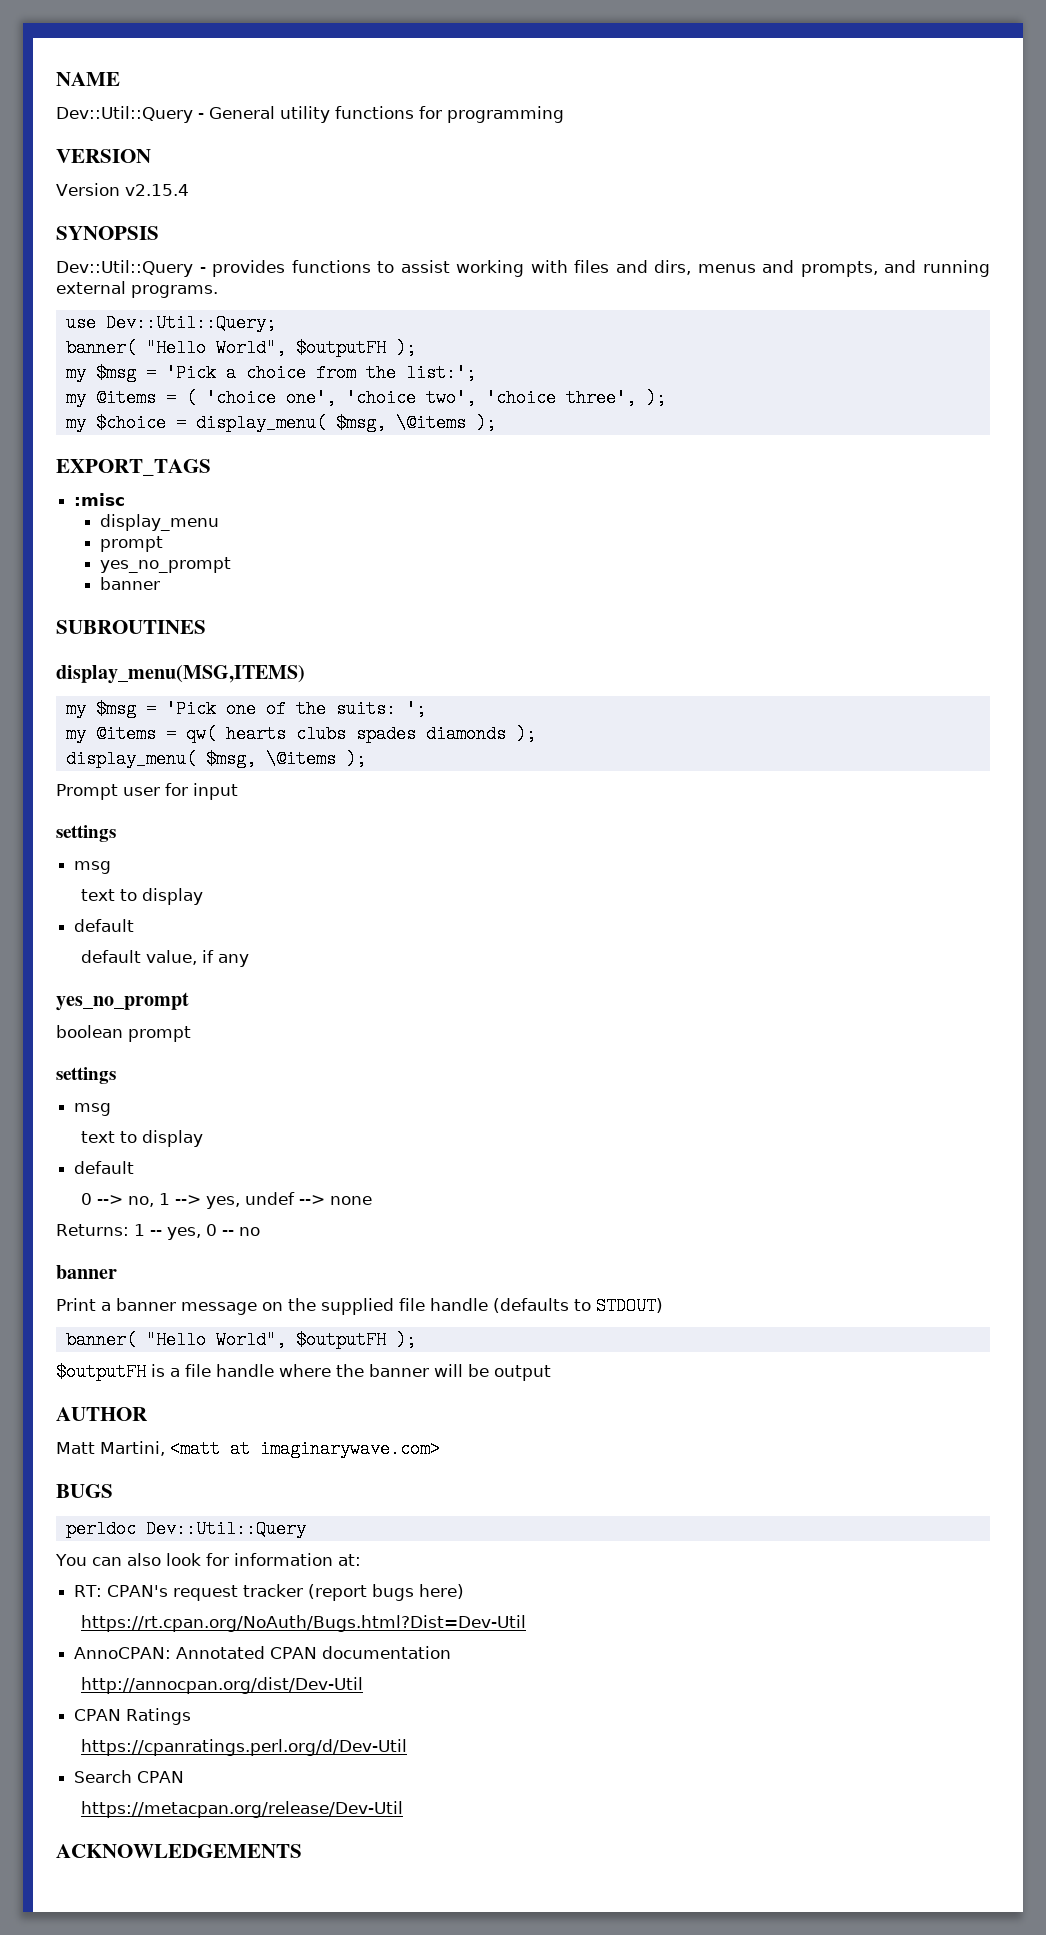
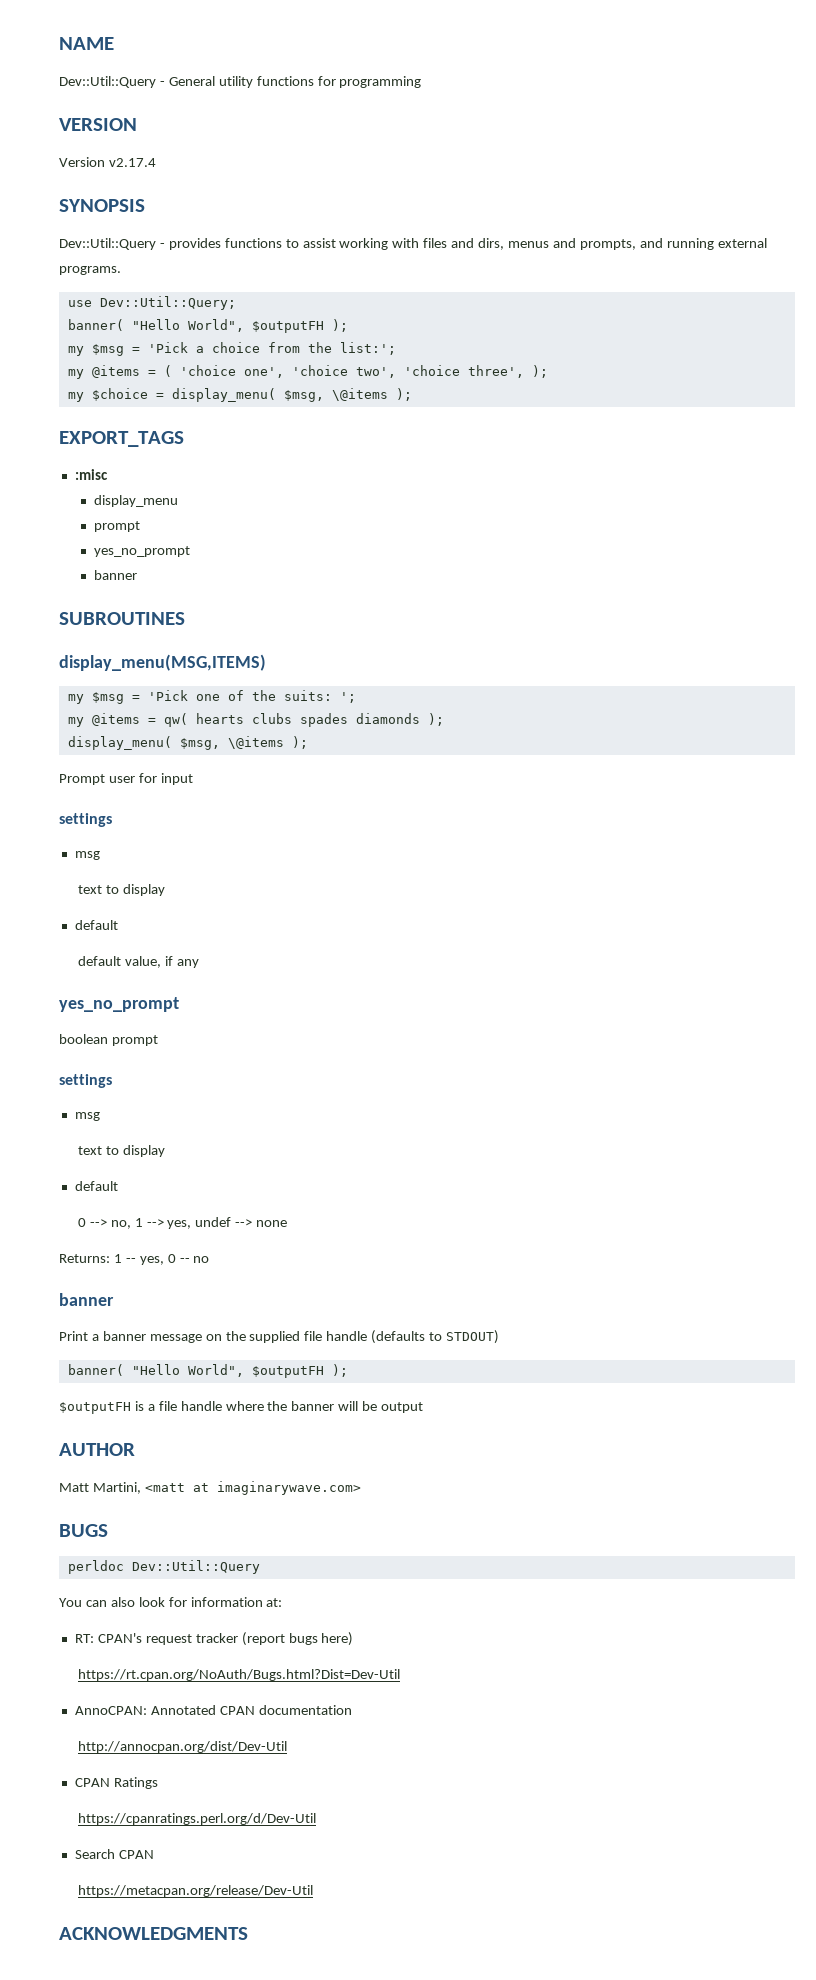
[124,184,189,196] v2.15.4 -> [108,158,156,167] v2.17.4
[56,1844,302,1858] ACKNOWLEDGEMENTS -> [59,1927,248,1940] ACKNOWLEDGMENTS

